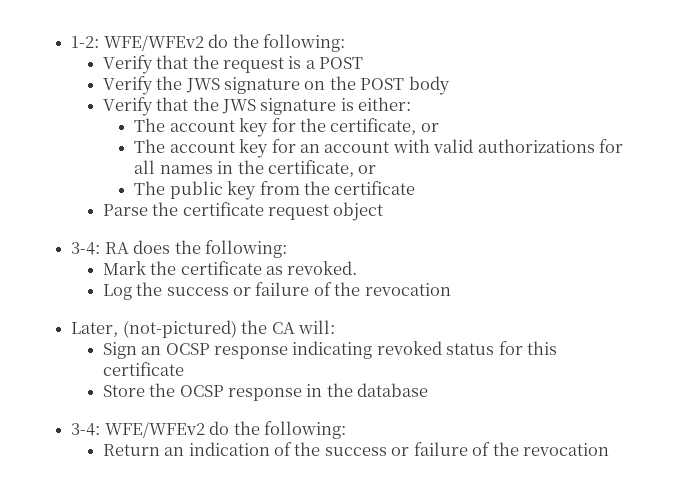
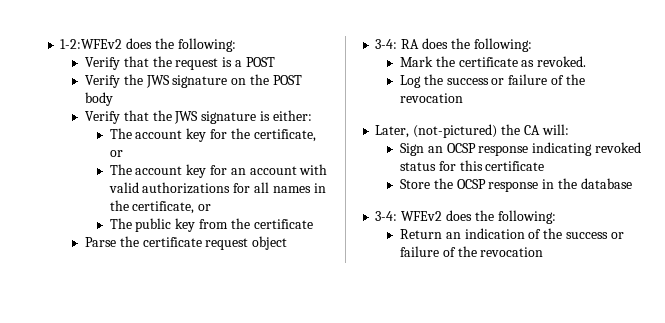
[71,34,229,51] 1-2: WFE/WFEv2 do -> [60,38,153,49] 1-2:WFEv2 does
[104,421,230,438] WFE/WFEv2 do -> [401,210,472,221] WFEv2 does

